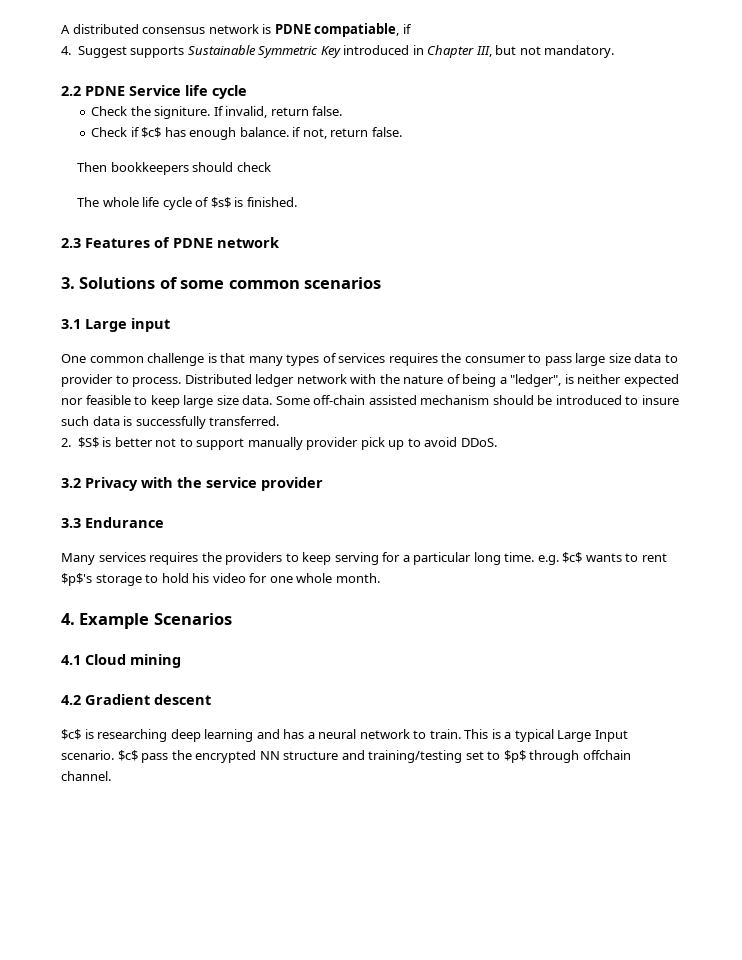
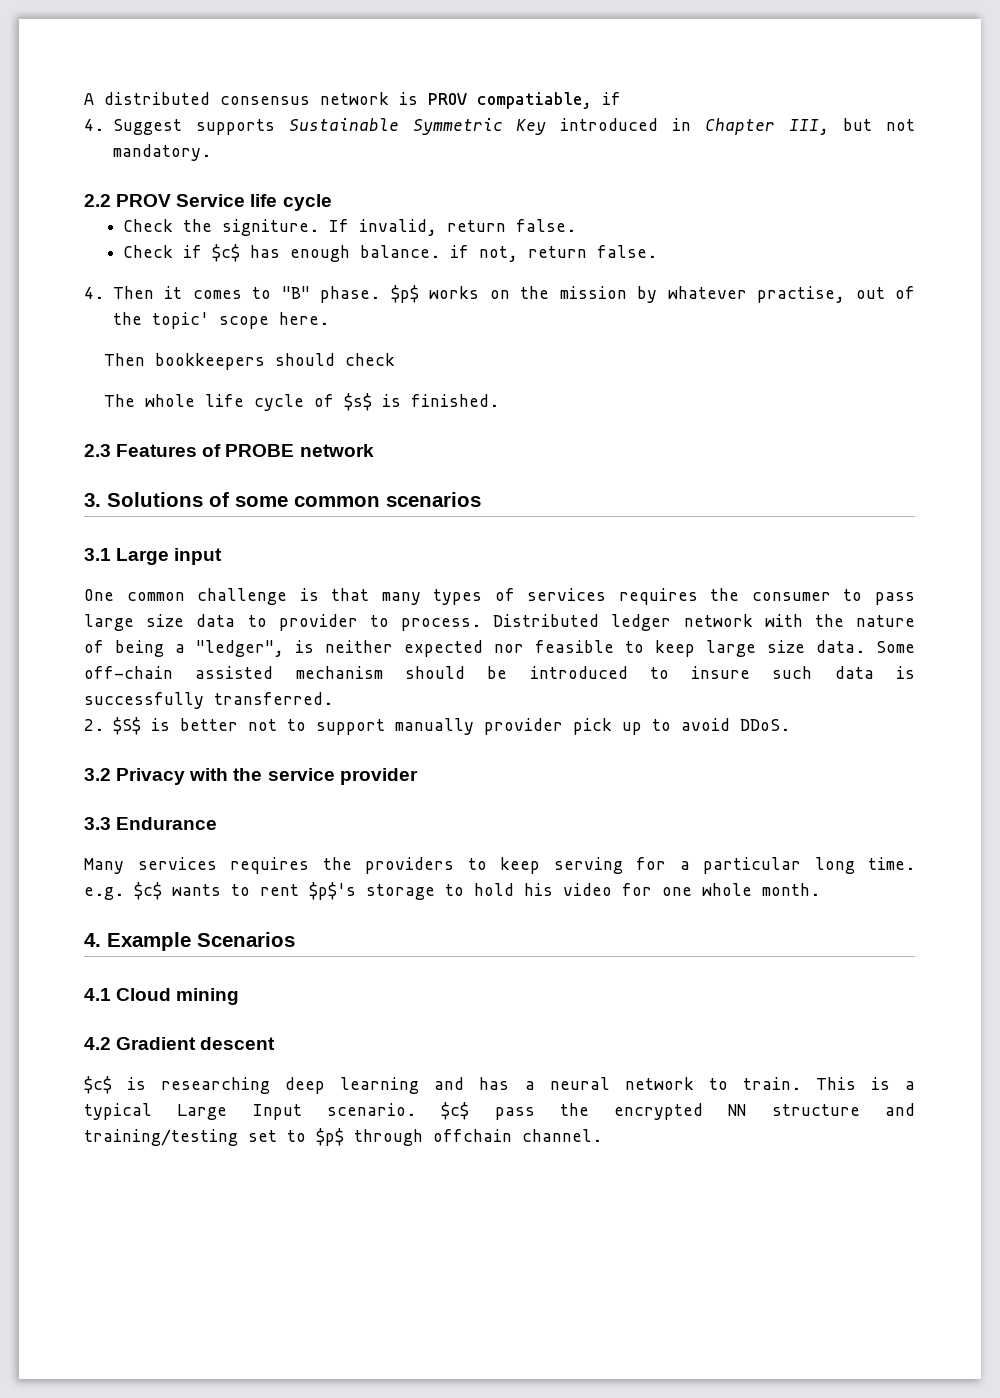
[274,24,311,34] PDNE -> [428,93,467,105] PROV
[85,86,125,96] PDNE -> [116,194,172,207] PROV
(402, 132) none -> [84,285,916,303] [112,312,329,329] // 4. Then it comes to "B" phase. $p$ works on the mission by whatever practise, out of the topic' scope here.
[173,238,213,248] PDNE -> [225,444,295,457] PROBE

